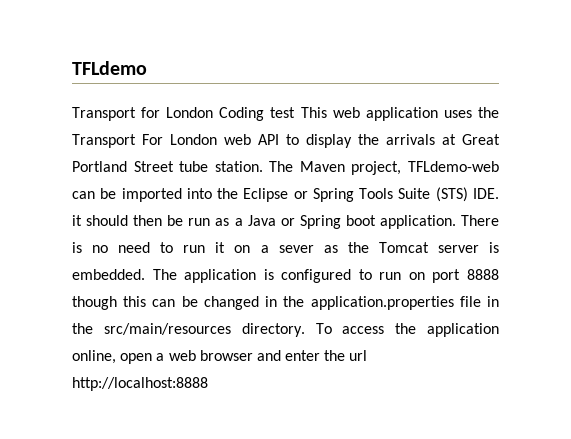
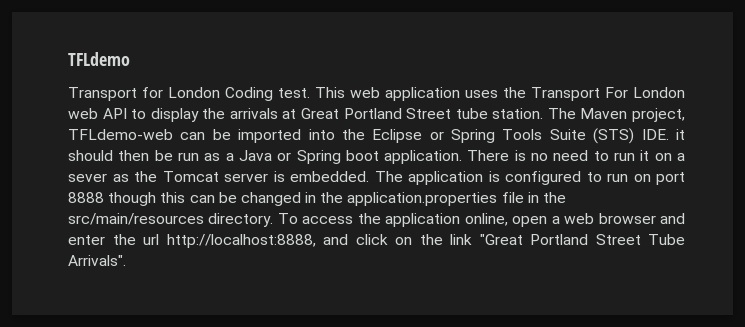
[270,107,296,118] test -> [278,88,310,98] test.
[72,377,208,391] http://localhost:8888 -> [166,234,685,248] [68,255,126,266] http://localhost:8888, and click on the link "Great Portland Street Tube Arrivals".

